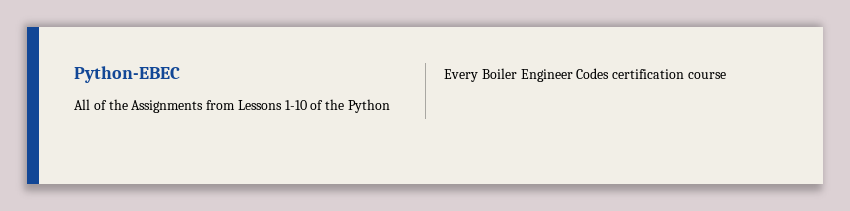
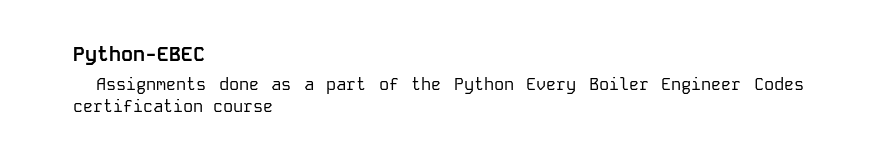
[74,99,307,113] All of the Assignments from Lessons 1-10 -> [96,76,367,94] Assignments done as a part

